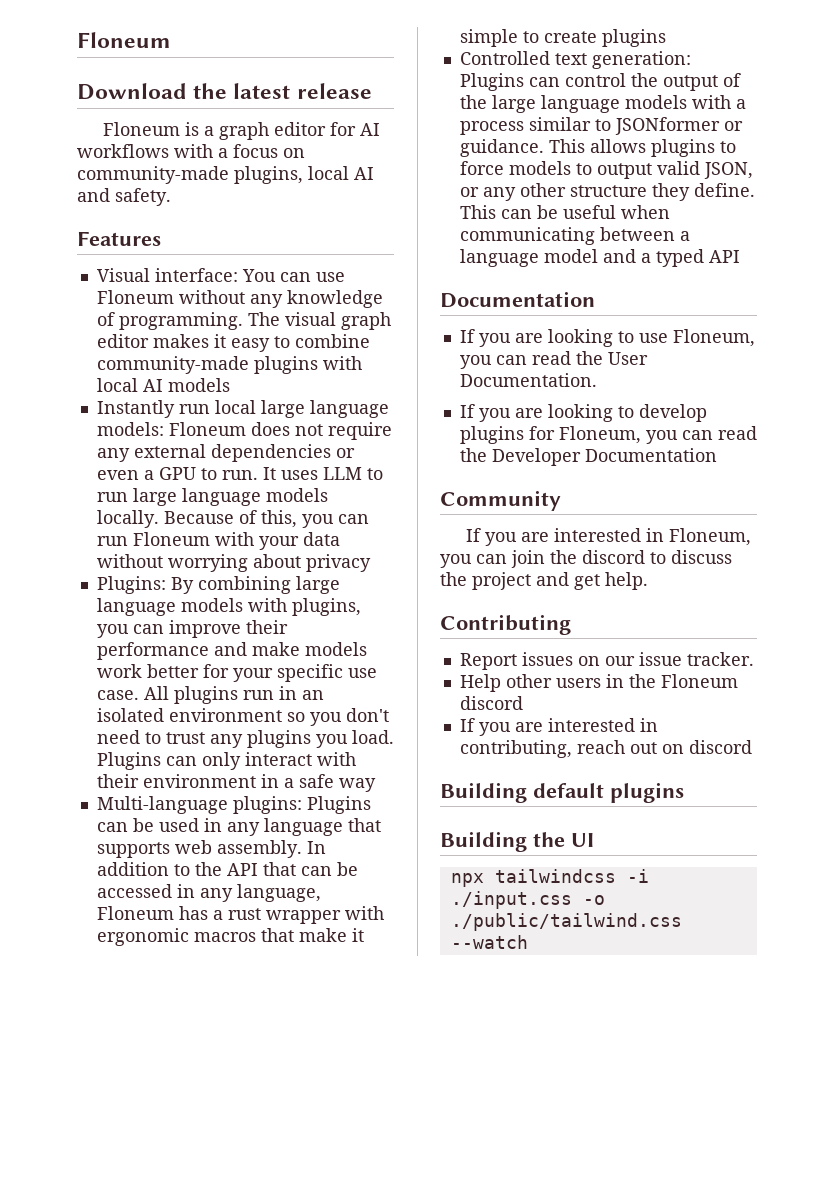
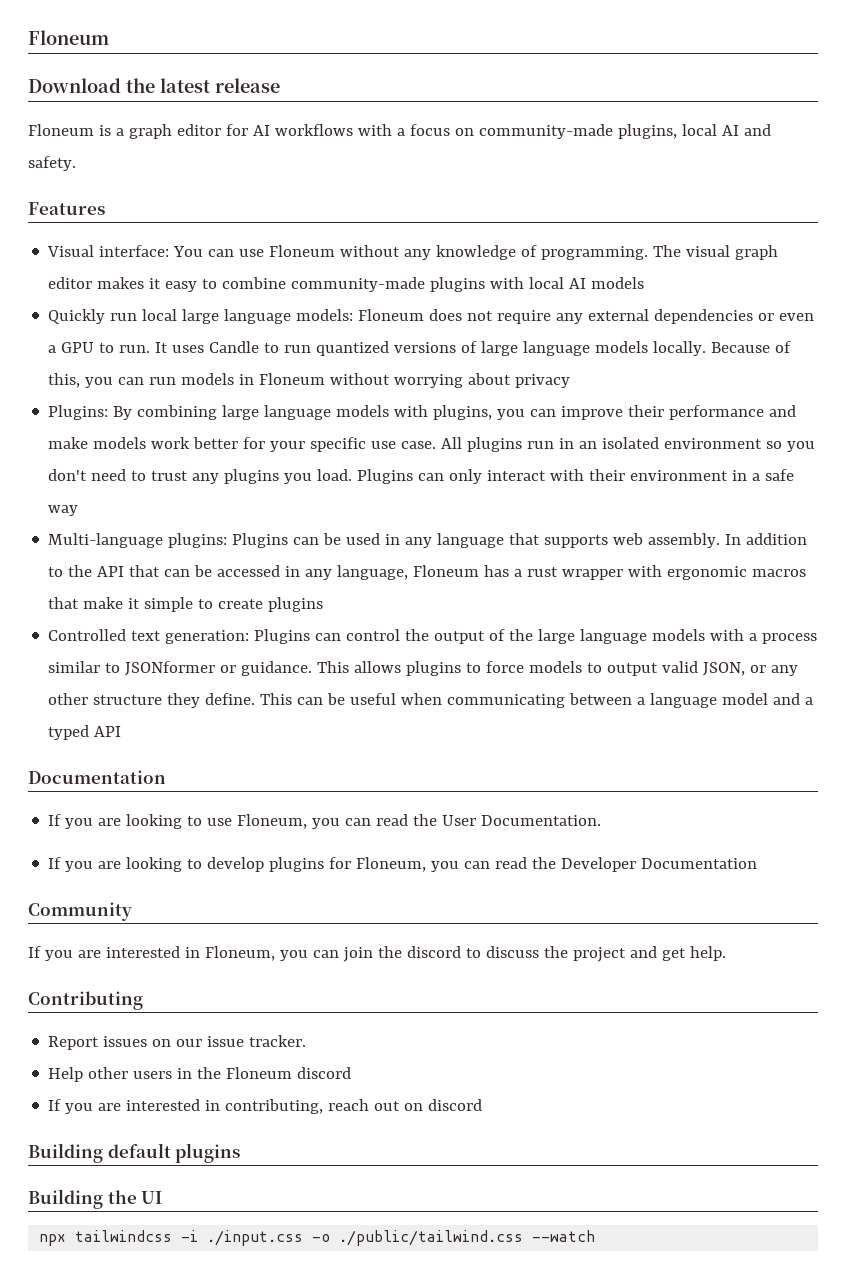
[96,400,175,418] Instantly -> [48,309,106,324] Quickly
[322,467,362,480] LLM -> [209,341,260,353] Candle
(128, 497) none -> [316,341,478,356] quantized versions of
[132,532,340,550] Floneum with your data -> [181,373,326,385] models in Floneum

